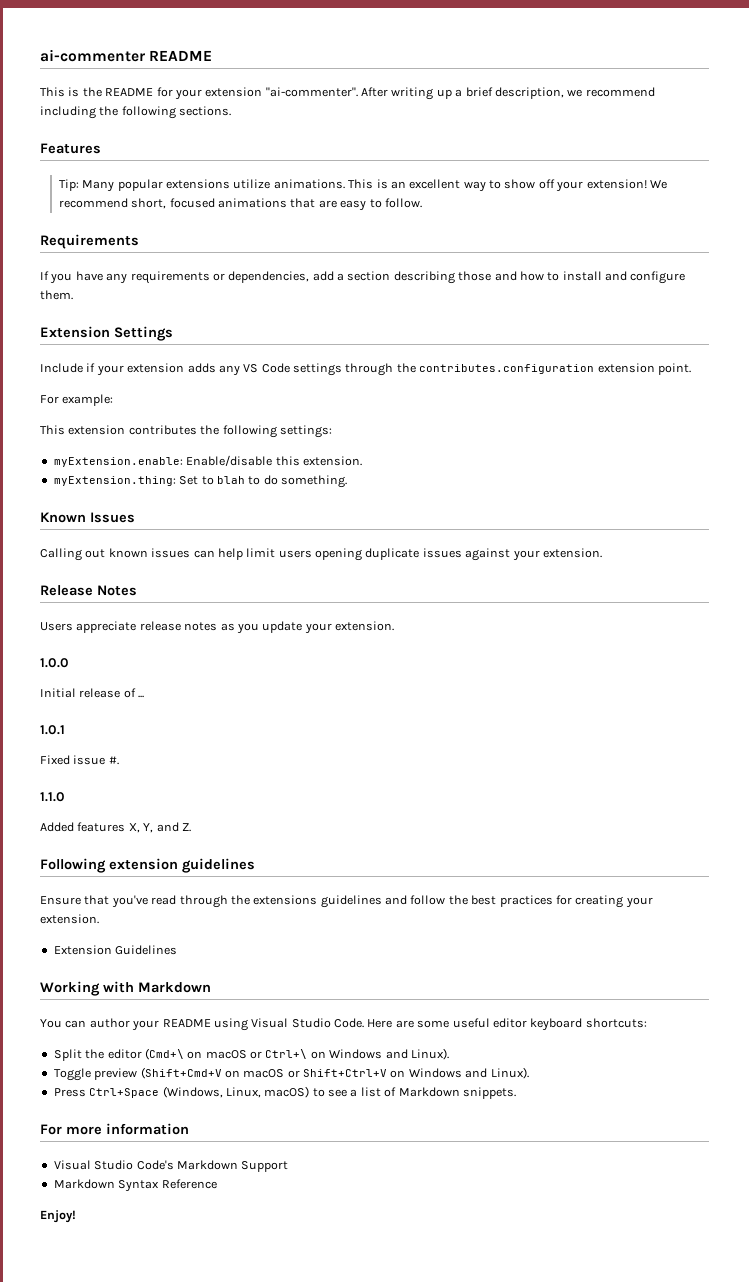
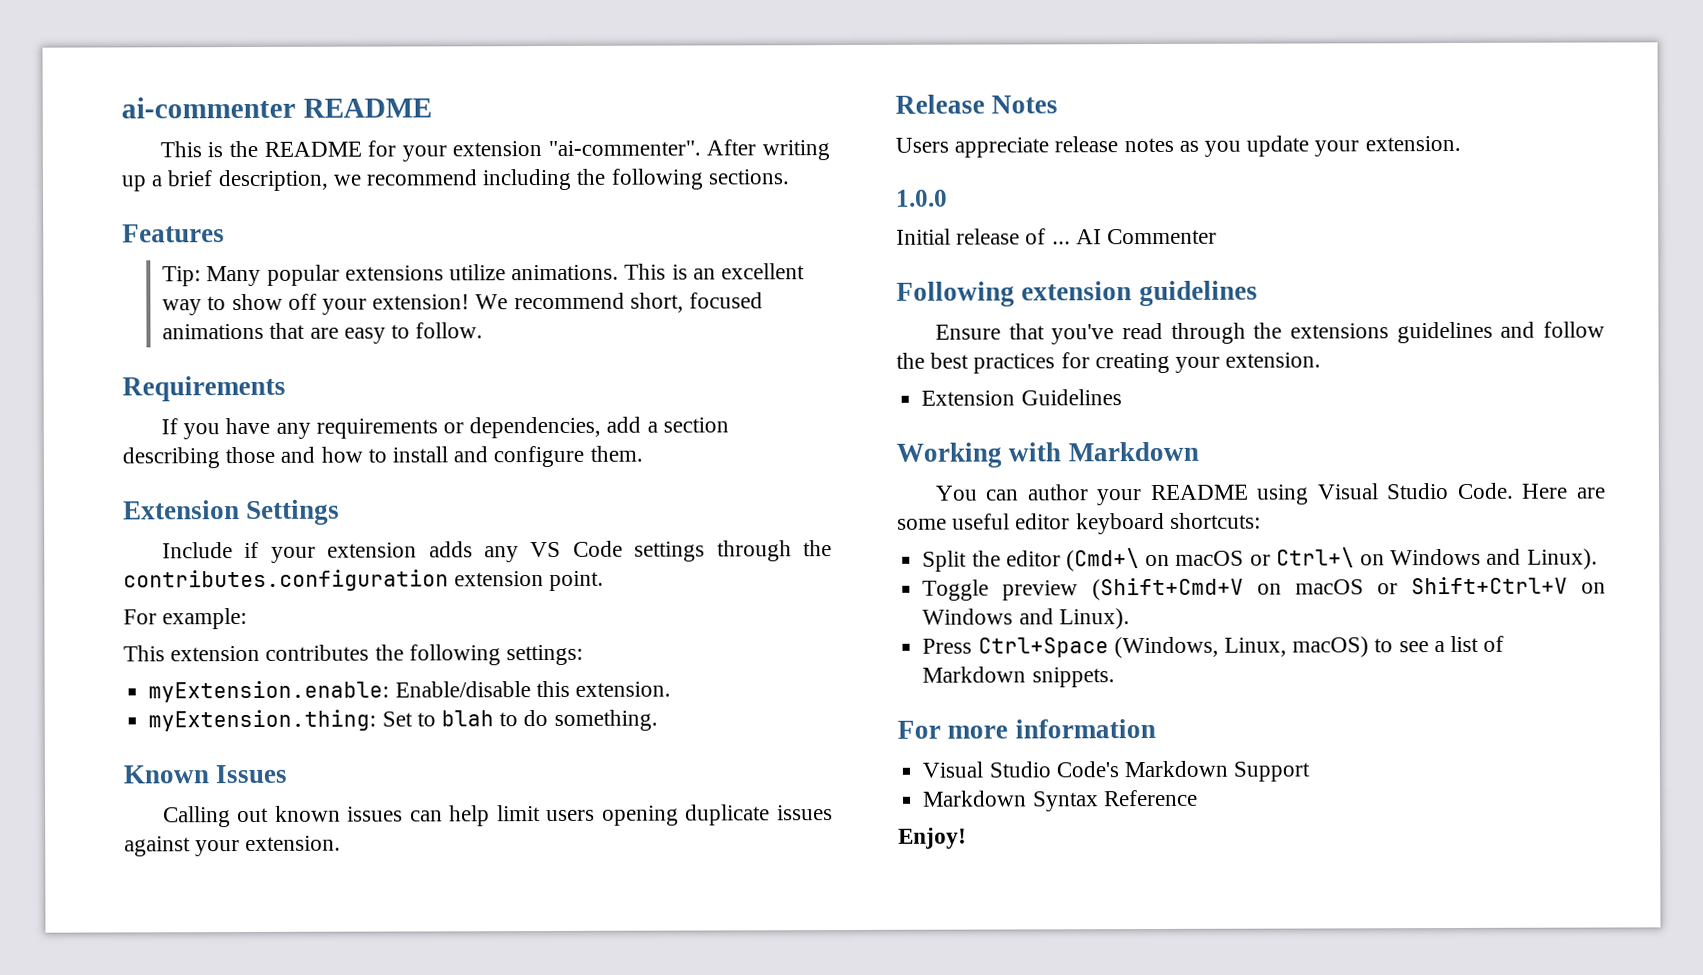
[40,725,65,735] [40,755,119,765] [40,792,65,802] [40,822,191,833] // 1.0.1 // Fixed issue #. // 1.1.0 // Added features X, Y, and Z. -> [1075,228,1218,245] AI Commenter

